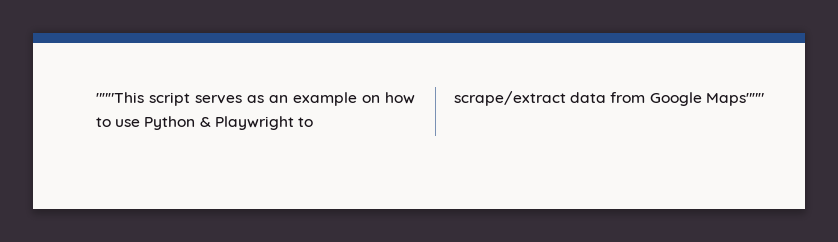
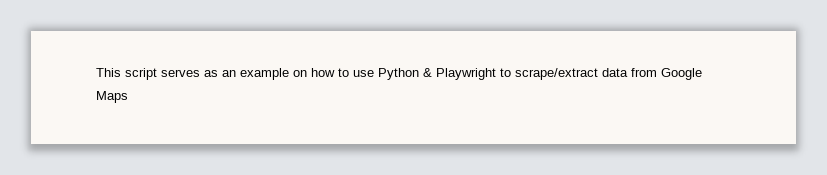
[96,92,144,103] """This -> [96,68,121,77] This
[705,93,764,106] Maps""" -> [96,91,128,103] Maps

